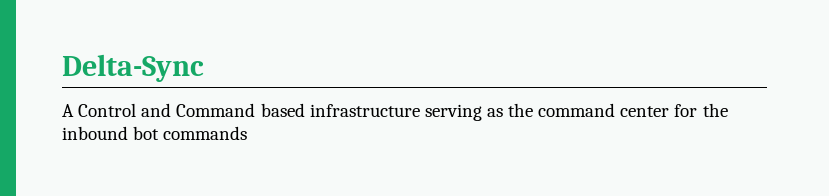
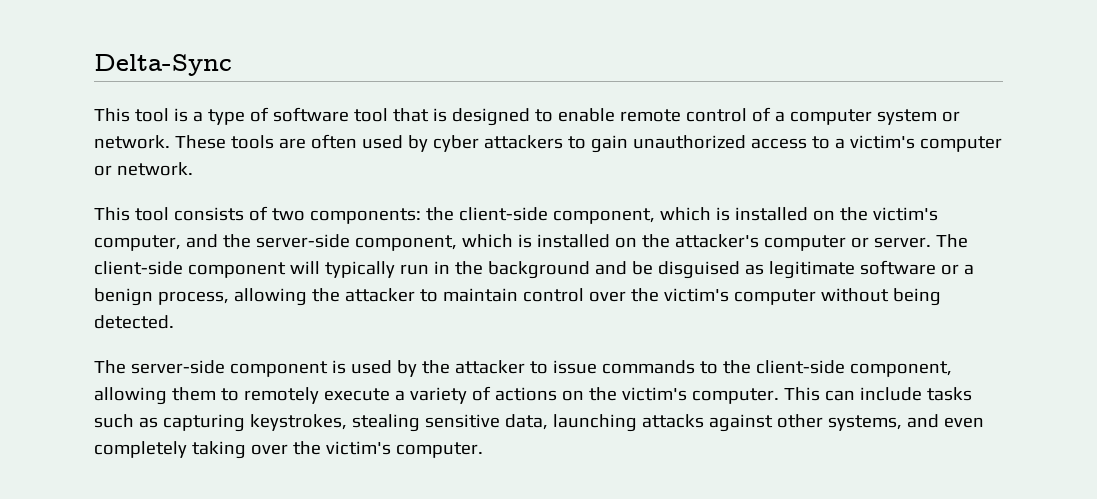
[62,103,728,121] [62,126,248,140] A Control and Command based infrastructure serving as the command center for the inbound bot commands -> [94,107,960,126] [94,134,1002,153] [94,162,193,176] [94,206,938,224] [94,234,968,251] [94,260,974,279] [94,288,941,306] [94,315,174,329] [94,360,952,377] [94,386,972,405] [94,414,984,432] [94,441,483,459] This tool is a type of software tool that is designed to enable remote control of a computer system or network. These tools are often used by cyber attackers to gain unauthorized access to a victim's computer or network. // This tool consists of two components: the client-side component, which is installed on the victim's computer, and the server-side component, which is installed on the attacker's computer or server. The client-side component will typically run in the background and be disguised as legitimate software or a benign process, allowing the attacker to maintain control over the victim's computer without being detected. // The server-side component is used by the attacker to issue commands to the client-side component, allowing them to remotely execute a variety of actions on the victim's computer. This can include tasks such as capturing keystrokes, stealing sensitive data, launching attacks against other systems, and even completely taking over the victim's computer.

